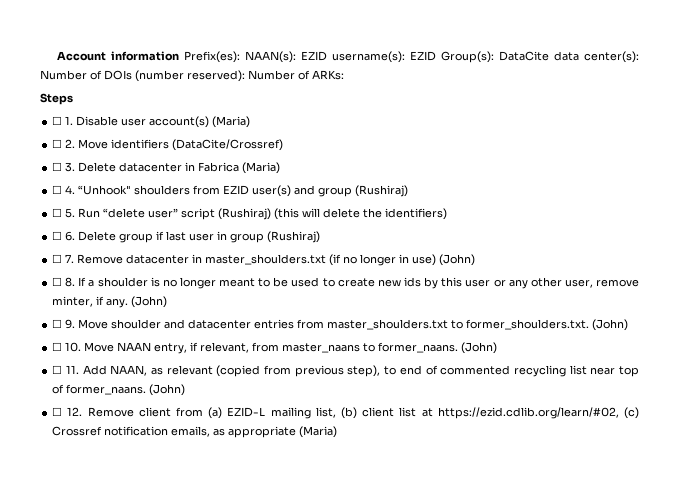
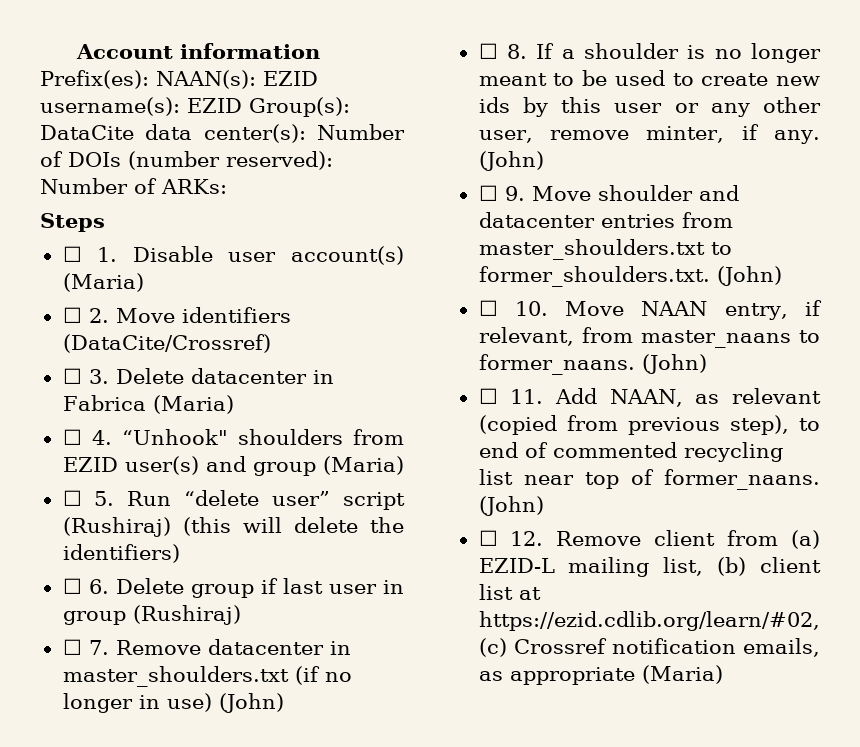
[355,185,409,197] (Rushiraj) -> [322,456,404,475] (Maria)

